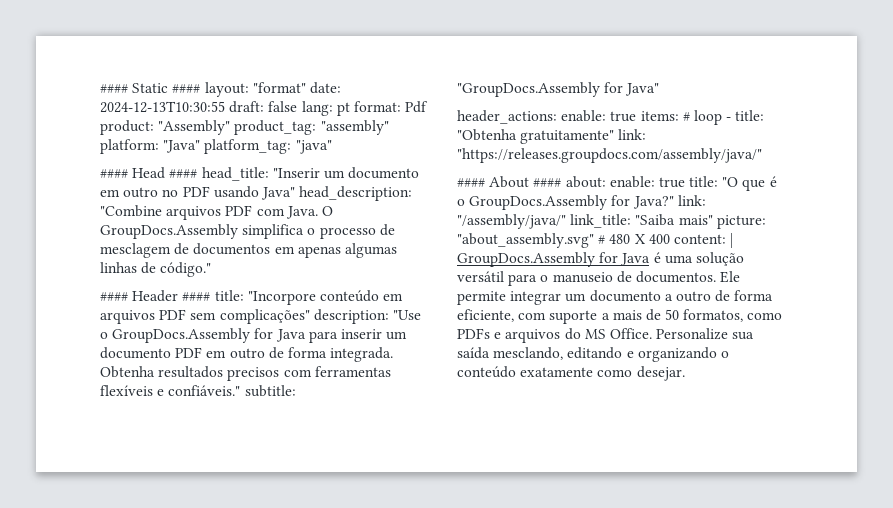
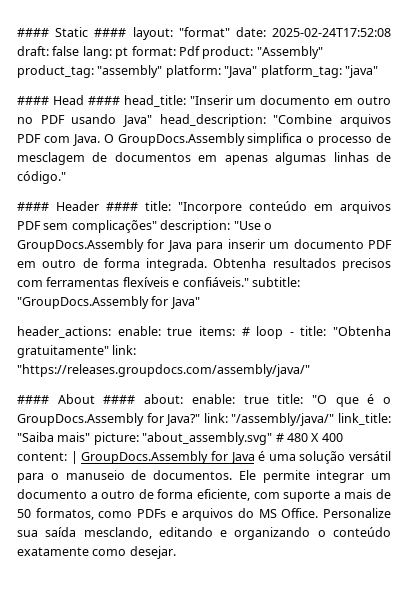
[100,101,225,113] 2024-12-13T10:30:55 -> [272,28,391,37] 2025-02-24T17:52:08

